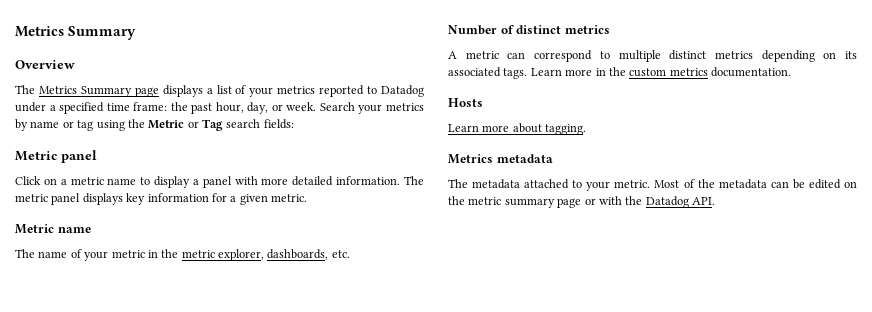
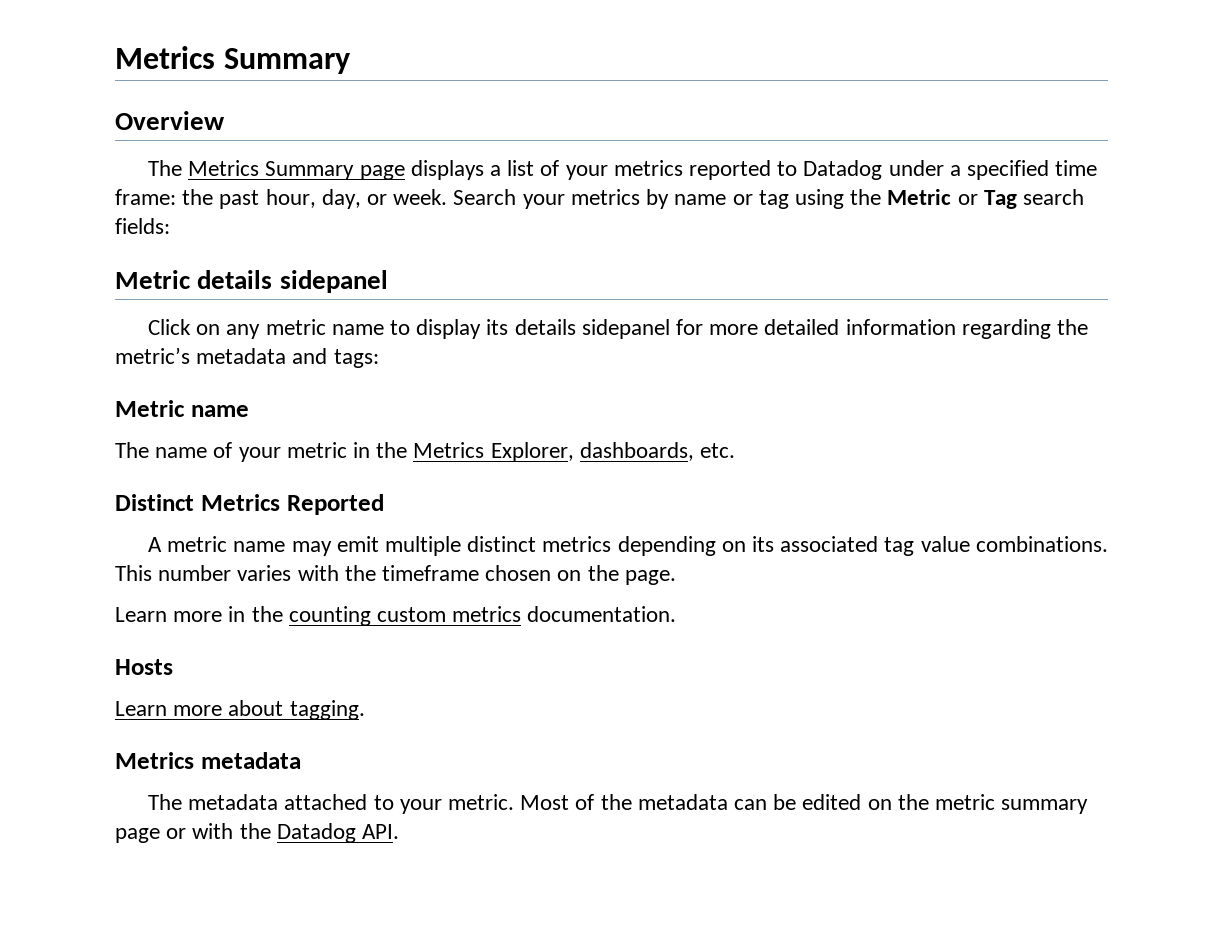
[61,150,97,163] panel -> [197,270,388,293] details sidepanel
[60,179,67,185] a -> [226,324,261,339] any
[192,176,425,188] [15,193,307,205] a panel with more detailed information. The metric panel displays key information for a given metric. -> [486,319,1089,339] [115,347,379,368] its details sidepanel for more detailed information regarding the metric’s metadata and tags:
[181,249,264,261] metric explorer, -> [413,442,574,462] Metrics Explorer,
[448,25,610,35] Number of distinct metrics -> [115,494,384,515] Distinct Metrics Reported
[507,50,610,62] can correspond to -> [233,536,379,556] name may emit
[503,68,528,79] tags. -> [884,536,1108,556] [115,565,676,585] tag value combinations. This number varies with the timeframe chosen on the page. //
(626, 71) none -> [288,606,371,626] counting

